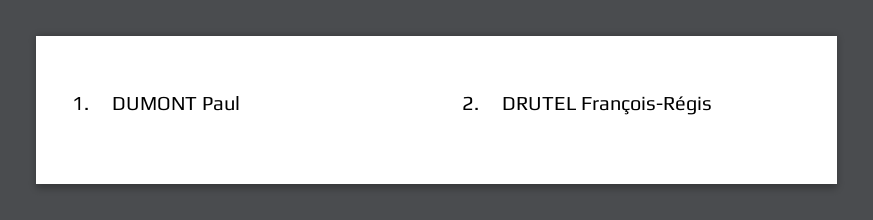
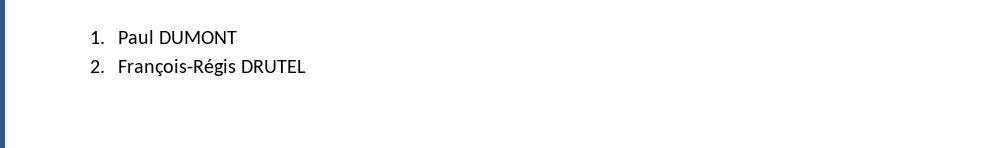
(89, 103) none -> [117,30,154,44] Paul
[202,96,241,111] Paul -> (238, 37) none
[501,96,713,115] DRUTEL François-Régis -> [117,59,307,76] François-Régis DRUTEL

